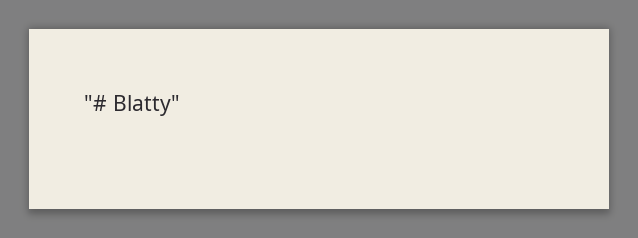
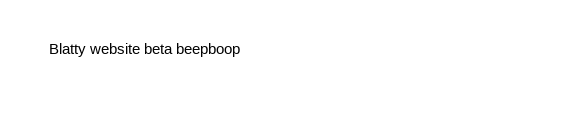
[84,95,180,116] "# Blatty" -> [49,43,241,57] Blatty website beta beepboop

